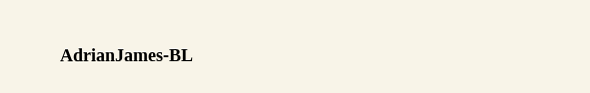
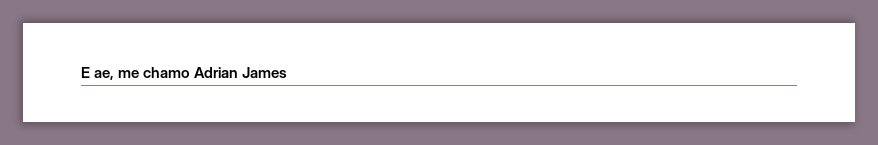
[60,48,194,62] AdrianJames-BL -> [81,67,288,80] E ae, me chamo Adrian James

